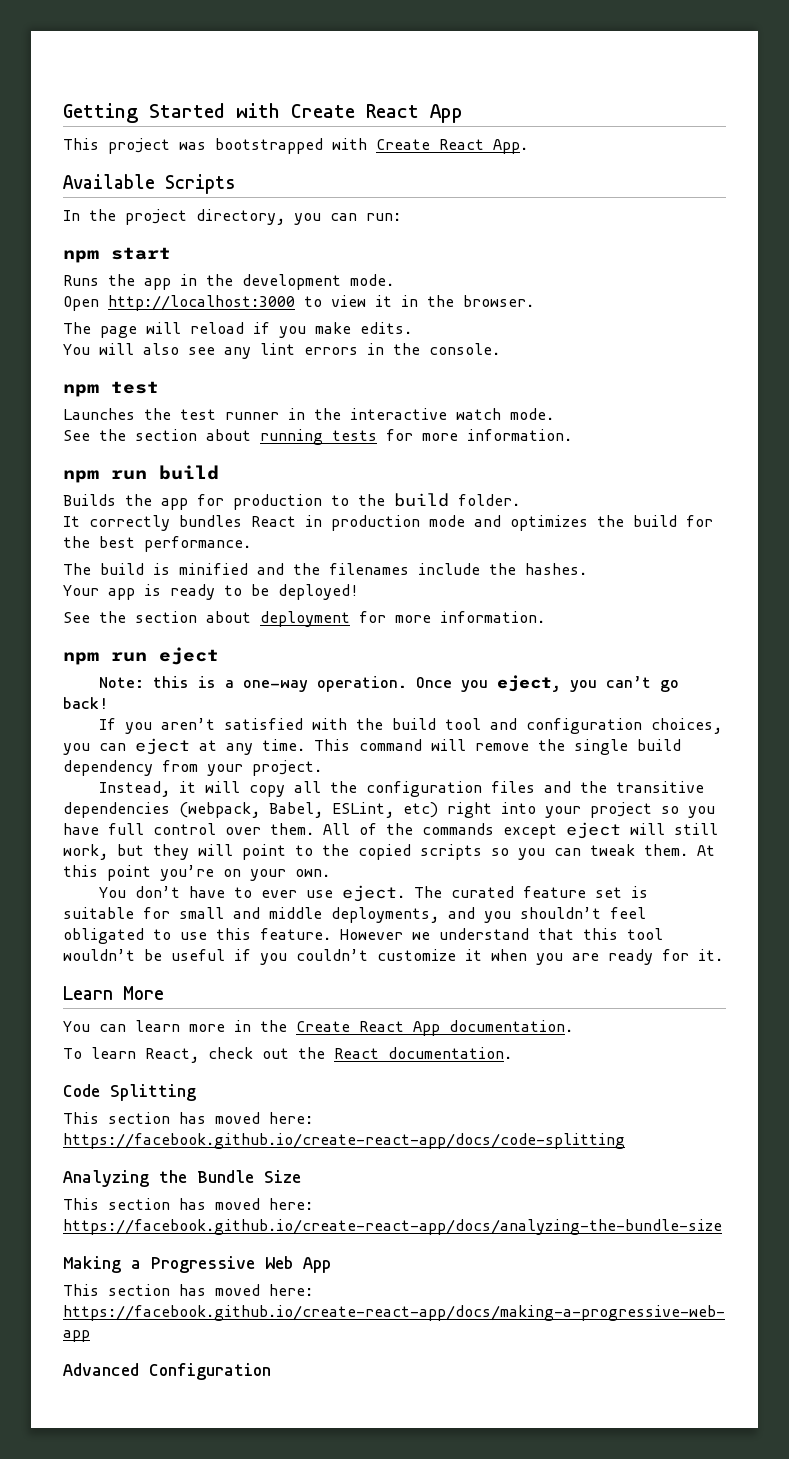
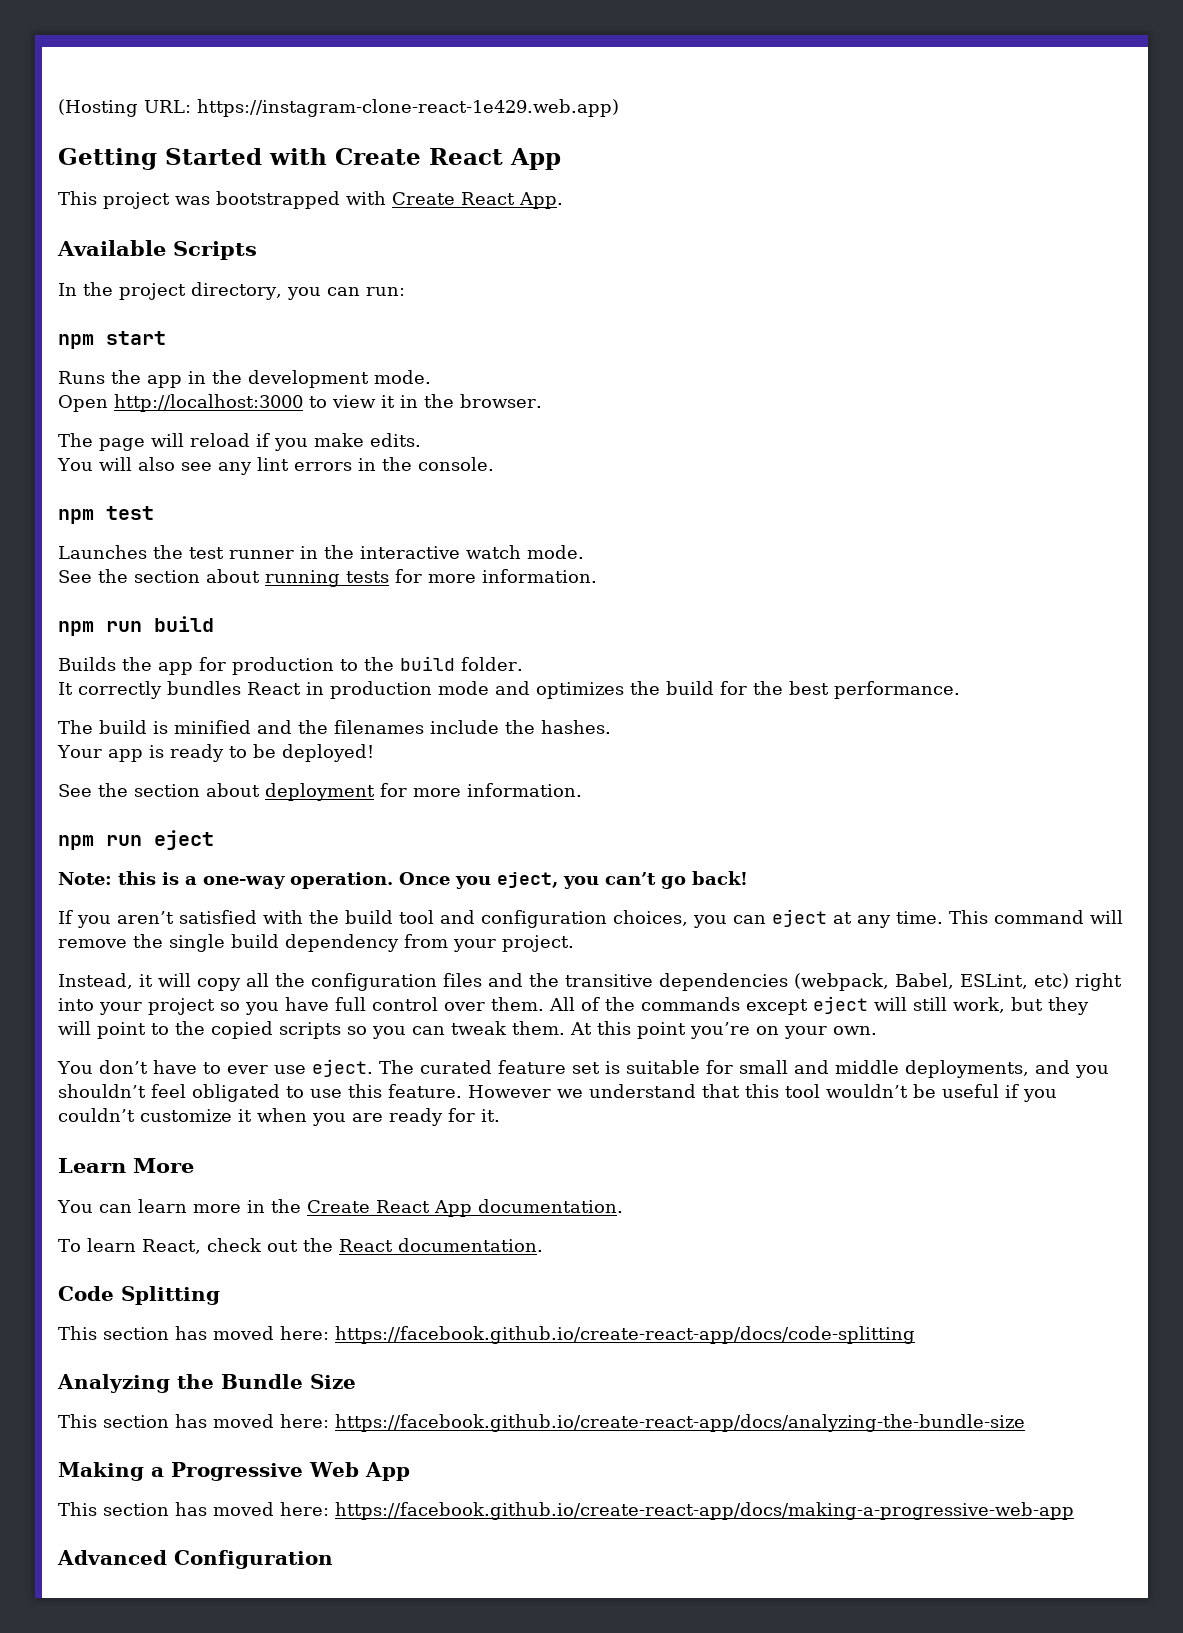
(63, 113) none -> [58,99,619,117] (Hosting URL: https://instagram-clone-react-1e429.web.app) //

